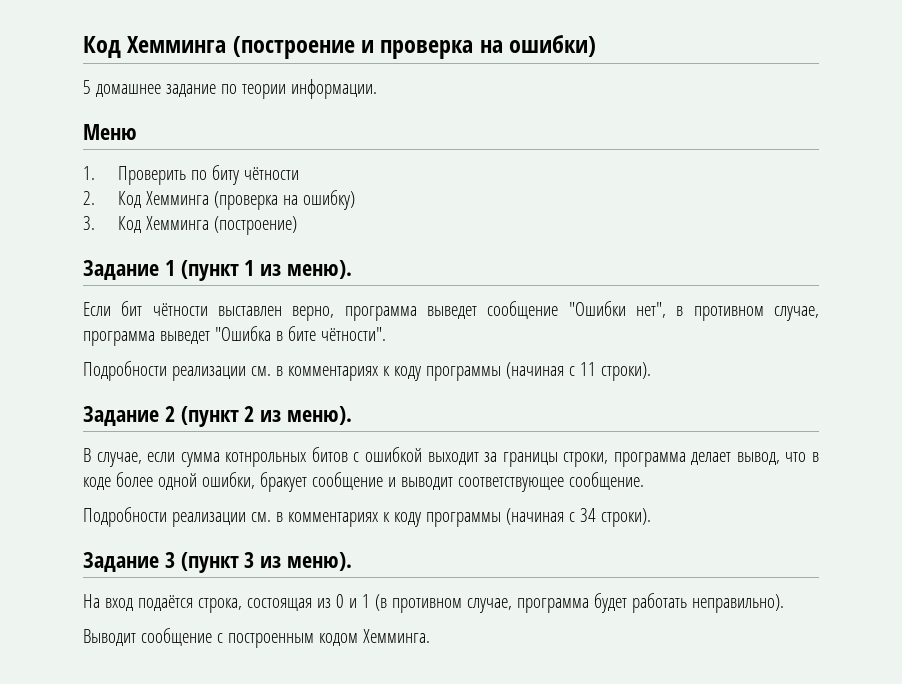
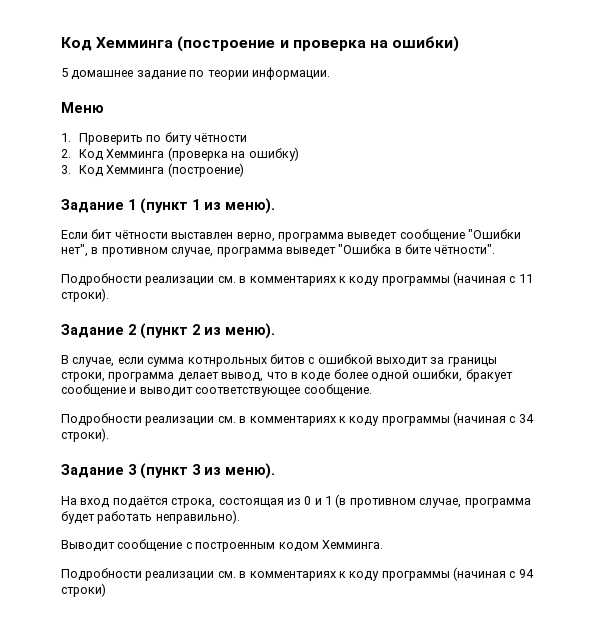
(430, 636) none -> [61,567,534,581] [61,583,106,597] // Подробности реализации см. в комментариях к коду программы (начиная с 94 строки)

